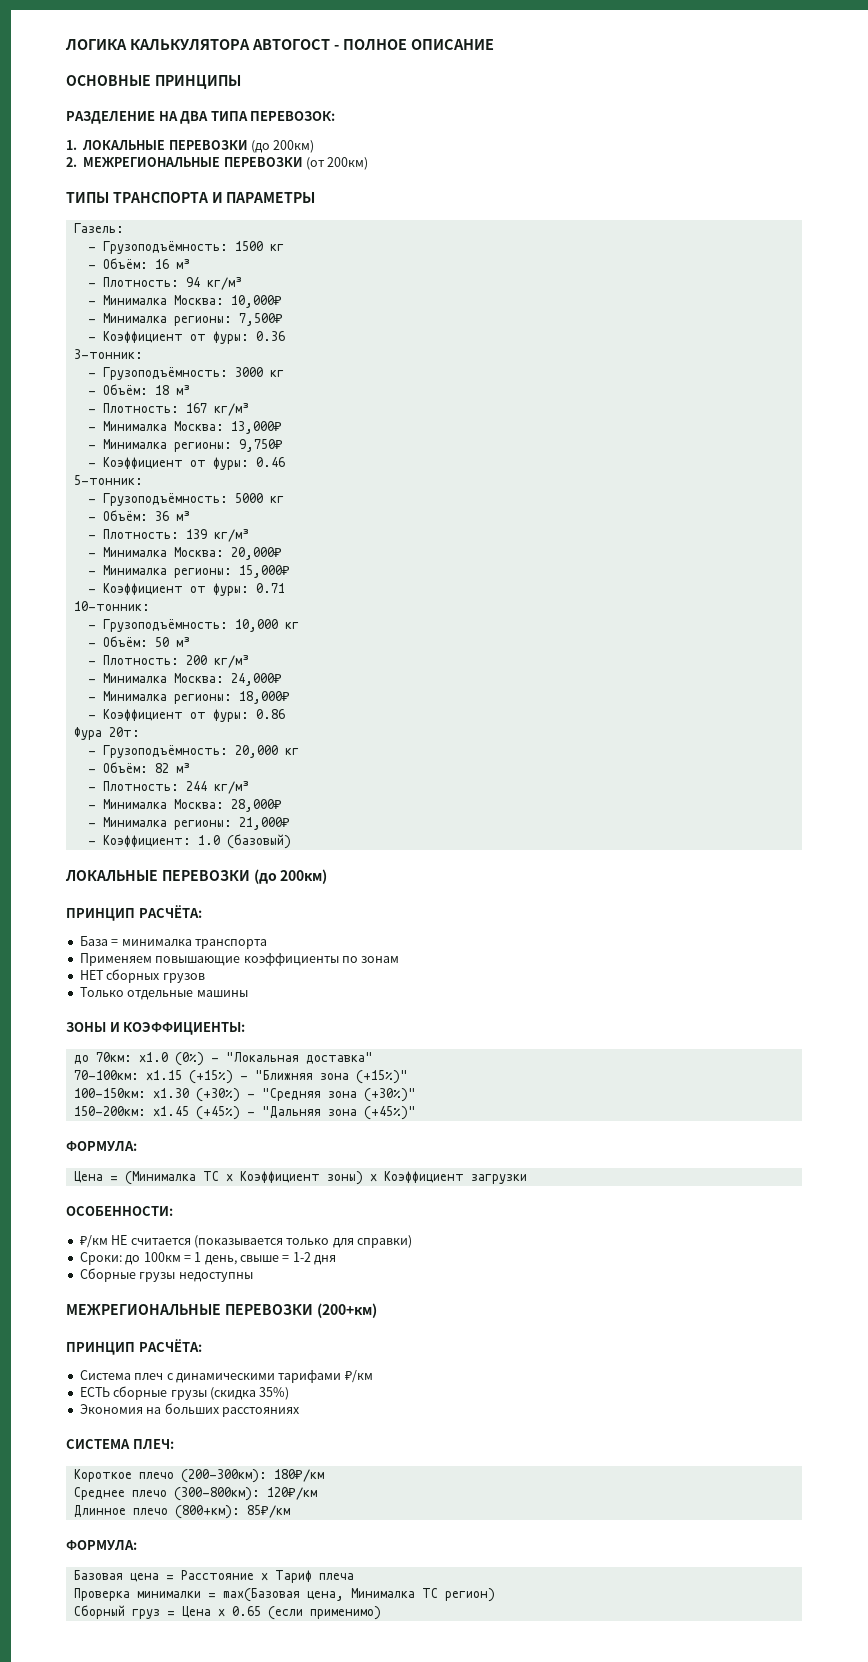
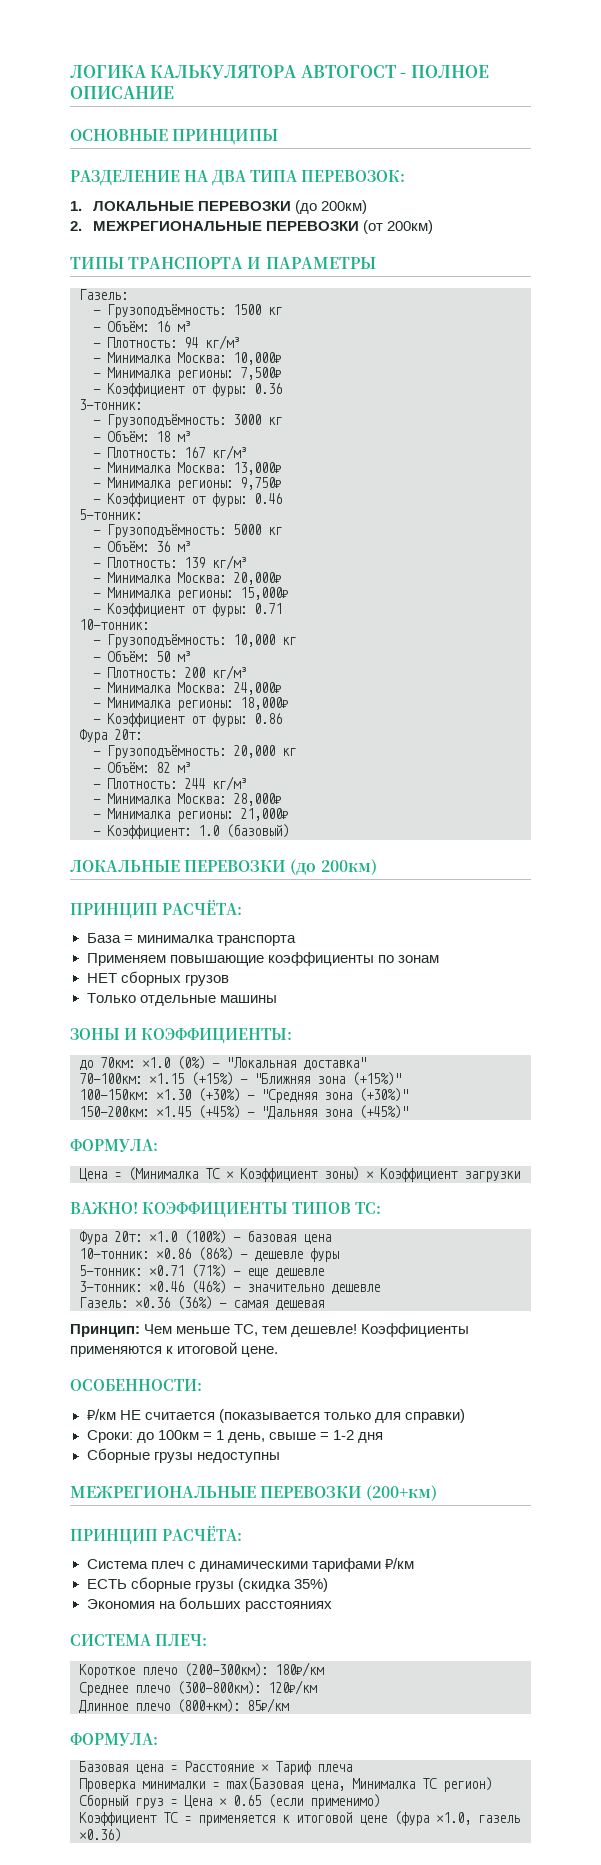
(527, 1179) none -> [70,1202,382,1218] [79,1230,331,1245] [79,1247,339,1262] [79,1264,324,1278] [79,1280,380,1294] [79,1296,324,1310] [70,1323,470,1337] [70,1342,279,1357] // ВАЖНО! КОЭФФИЦИЕНТЫ ТИПОВ ТС: // Фура 20т: ×1.0 (100%) - базовая цена // 10-тонник: ×0.86 (86%) - дешевле фуры // 5-тонник: ×0.71 (71%) - еще дешевле // 3-тонник: ×0.46 (46%) - значительно дешевле // Газель: ×0.36 (36%) - самая дешевая // Принцип: Чем меньше ТС, тем дешевле! Коэффициенты применяются к итоговой цене.
(381, 1613) none -> [79,1811,520,1826] [79,1828,121,1842] // Коэффициент ТС = применяется к итоговой цене (фура ×1.0, газель ×0.36)

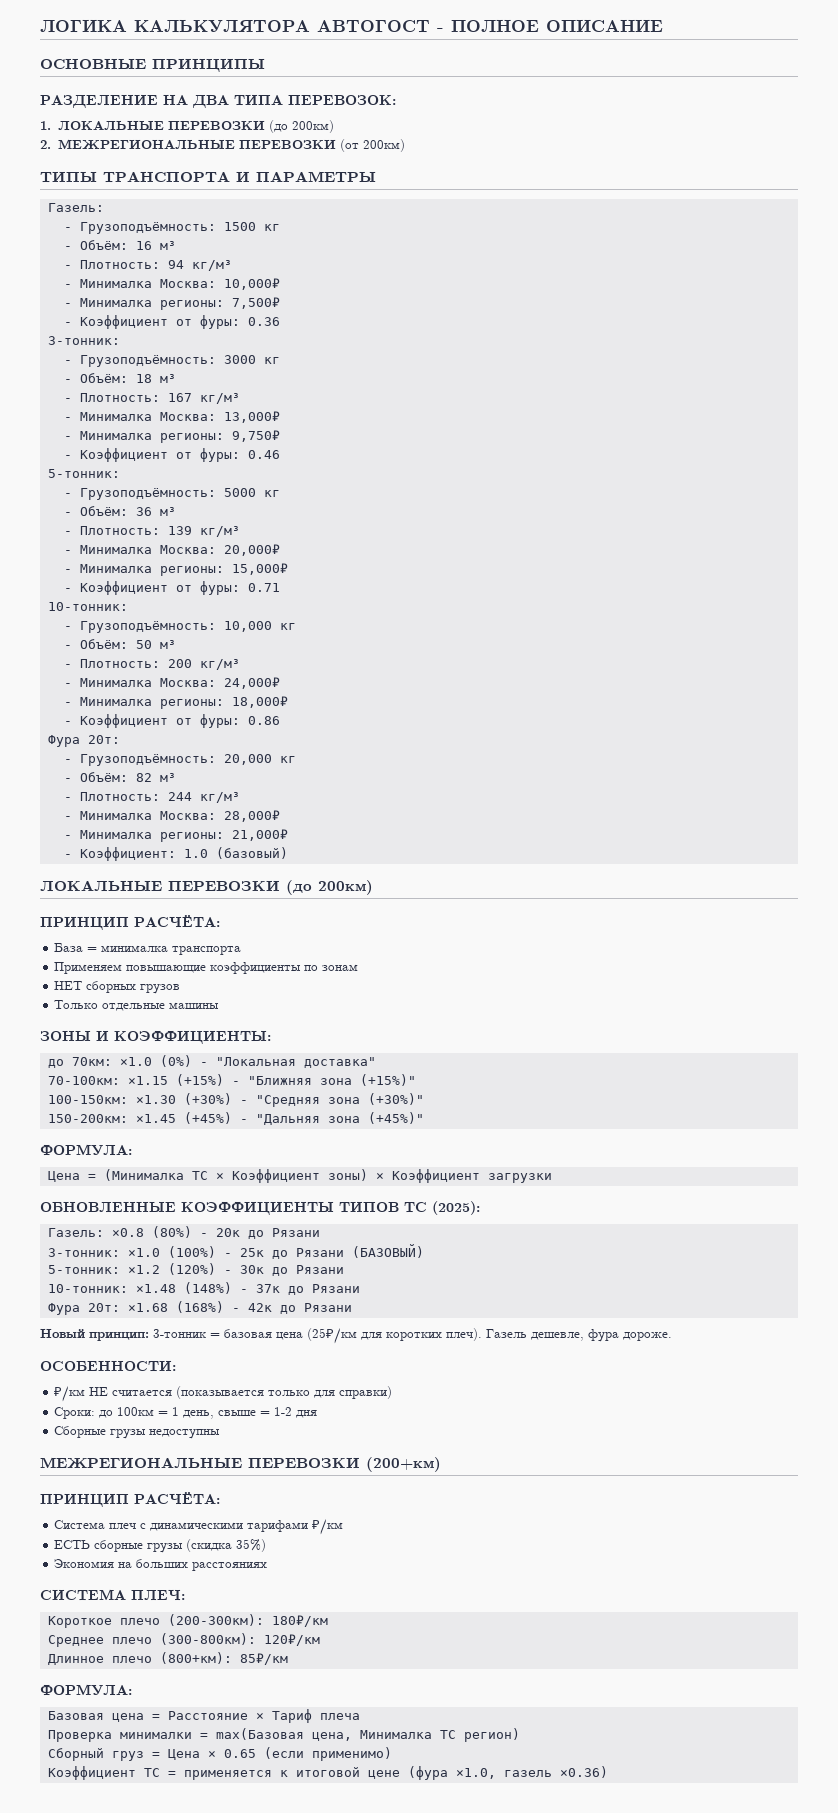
[70,1202,138,1214] ВАЖНО! -> [40,1201,176,1213] ОБНОВЛЕННЫЕ
[355,1202,382,1214] [79,1230,331,1245] [79,1247,339,1262] [79,1264,324,1278] [79,1280,380,1294] [79,1296,324,1310] [70,1323,470,1337] [70,1342,279,1357] ТС: // Фура 20т: ×1.0 (100%) - базовая цена // 10-тонник: ×0.86 (86%) - дешевле фуры // 5-тонник: ×0.71 (71%) - еще дешевле // 3-тонник: ×0.46 (46%) - значительно дешевле // Газель: ×0.36 (36%) - самая дешевая // Принцип: Чем меньше ТС, тем дешевле! Коэффициенты применяются к итоговой цене. -> [404,1201,480,1215] [47,1226,320,1239] [47,1244,424,1259] [47,1263,344,1276] [47,1282,360,1295] [47,1301,352,1315] [40,1328,672,1344] ТС (2025): // Газель: ×0.8 (80%) - 20к до Рязани // 3-тонник: ×1.0 (100%) - 25к до Рязани (БАЗОВЫЙ) // 5-тонник: ×1.2 (120%) - 30к до Рязани // 10-тонник: ×1.48 (148%) - 37к до Рязани // Фура 20т: ×1.68 (168%) - 42к до Рязани // Новый принцип: 3-тонник = базовая цена (25₽/км для коротких плеч). Газель дешевле, фура дороже.

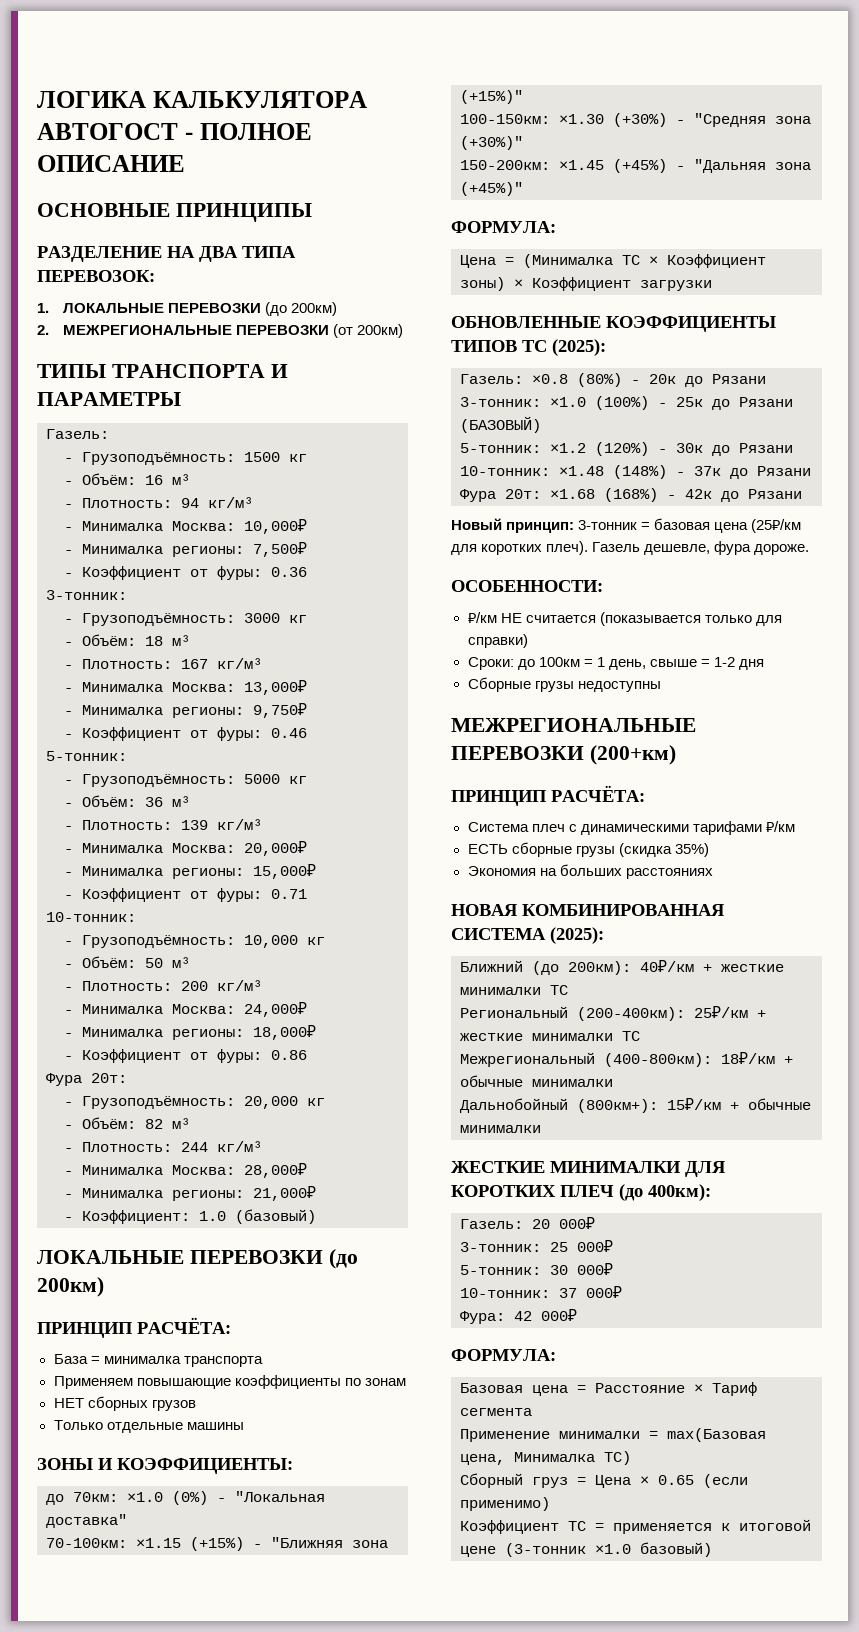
[40,1589,185,1601] [47,1614,328,1628] [47,1633,320,1647] [47,1652,288,1665] СИСТЕМА ПЛЕЧ: // Короткое плечо (200-300км): 180₽/км // Среднее плечо (300-800км): 120₽/км // Длинное плечо (800+км): 85₽/км -> [451,904,725,916] [451,927,604,944] [460,960,784,975] [460,985,568,995] [460,1006,766,1021] [460,1031,640,1041] [460,1052,793,1067] [460,1075,613,1087] [460,1098,811,1113] [460,1125,541,1133] [451,1161,726,1177] [451,1184,711,1201] [460,1217,595,1229] [460,1240,613,1252] [460,1263,613,1275] [460,1286,622,1298] [460,1309,577,1324] НОВАЯ КОМБИНИРОВАННАЯ СИСТЕМА (2025): // Ближний (до 200км): 40₽/км + жесткие минималки ТС // Региональный (200-400км): 25₽/км + жесткие минималки ТС // Межрегиональный (400-800км): 18₽/км + обычные минималки // Дальнобойный (800км+): 15₽/км + обычные минималки // ЖЕСТКИЕ МИНИМАЛКИ ДЛЯ КОРОТКИХ ПЛЕЧ (до 400км): // Газель: 20 000₽ // 3-тонник: 25 000₽ // 5-тонник: 30 000₽ // 10-тонник: 37 000₽ // Фура: 42 000₽
[319,1713,360,1720] [47,1730,112,1742] плеча // Проверка -> [460,1408,532,1416] [460,1429,550,1442] сегмента // Применение
[439,1728,520,1742] ТС регион) -> [604,1451,631,1465] ТС)
[407,1766,608,1780] (фура ×1.0, газель ×0.36) -> [505,1542,712,1557] (3-тонник ×1.0 базовый)

